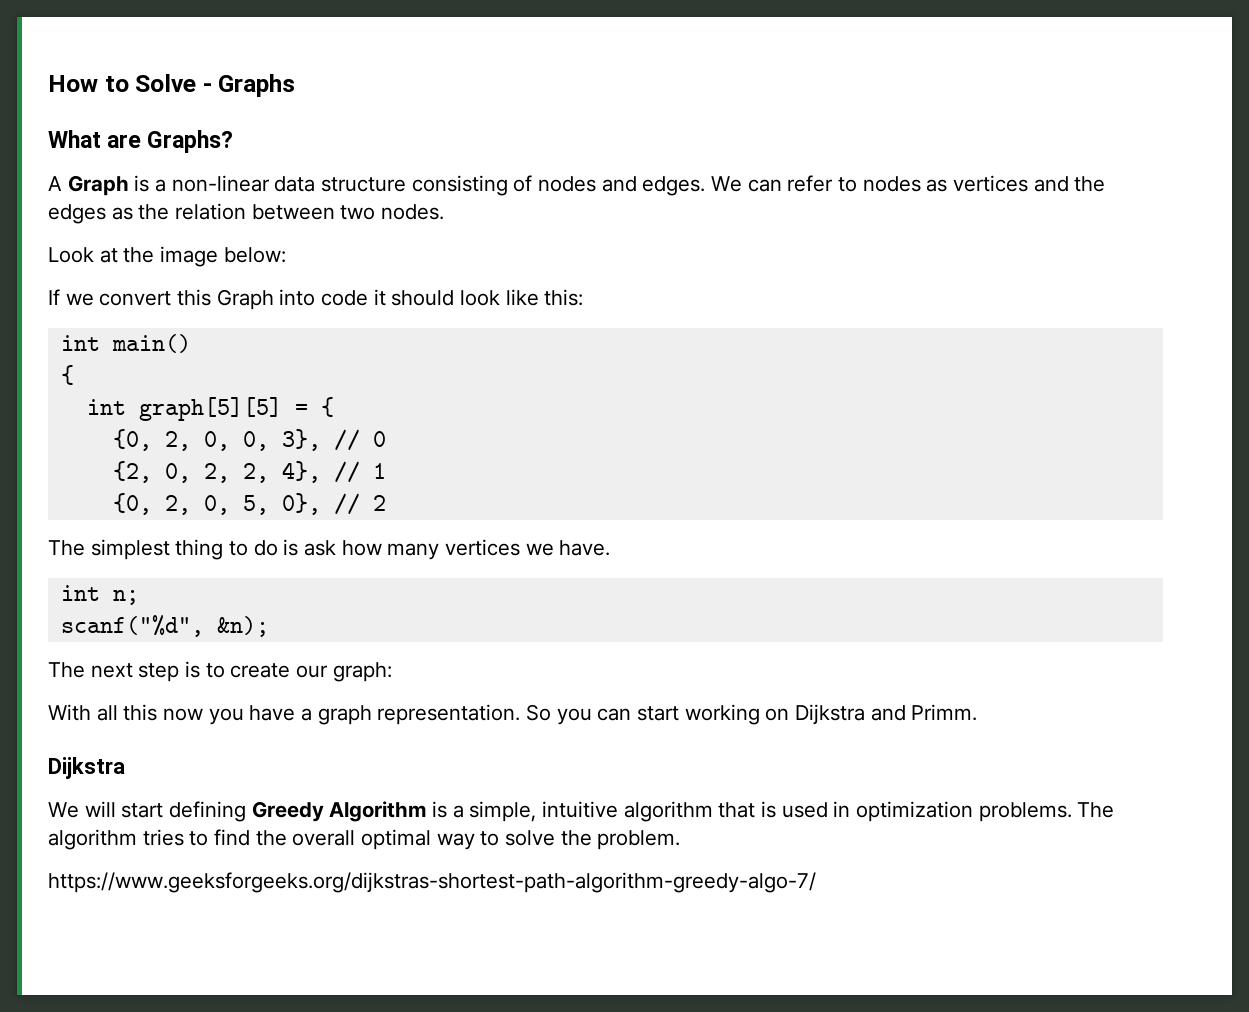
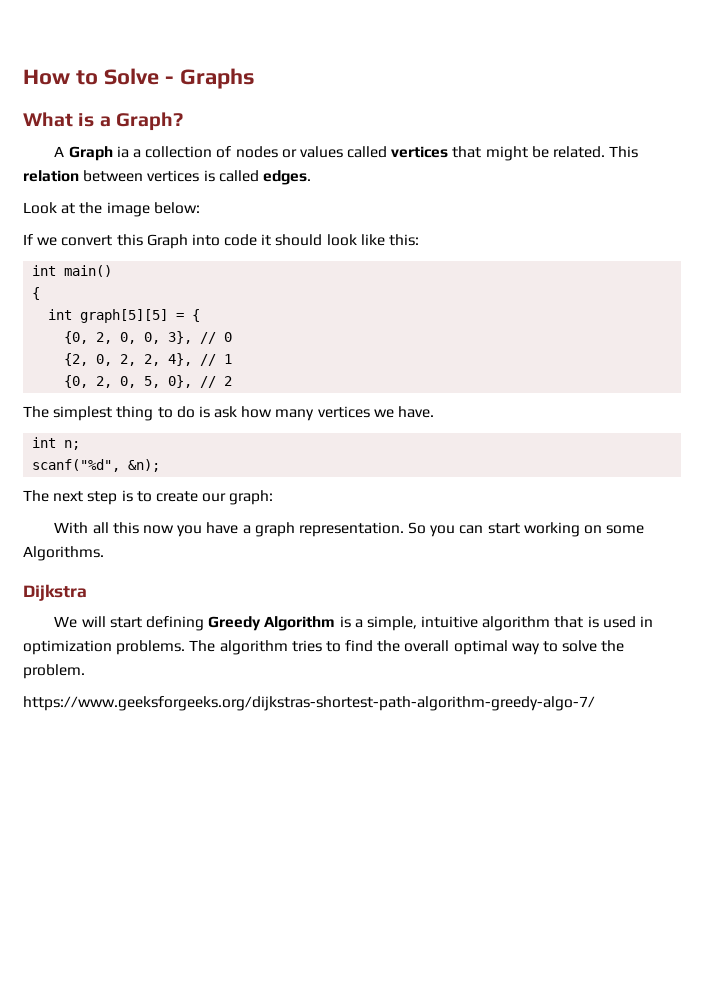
[107,130,234,153] are Graphs? -> [78,112,183,131] is a Graph?
[134,175,1106,196] [48,203,445,224] is a non-linear data structure consisting of nodes and edges. We can refer to nodes as vertices and the edges as the relation between two nodes. -> [116,146,639,161] [23,170,311,185] ia a collection of nodes or values called vertices that might be related. This relation between vertices is called edges.
[795,704,978,725] Dijkstra and Primm. -> [606,525,645,534] [23,546,104,561] some Algorithms.

